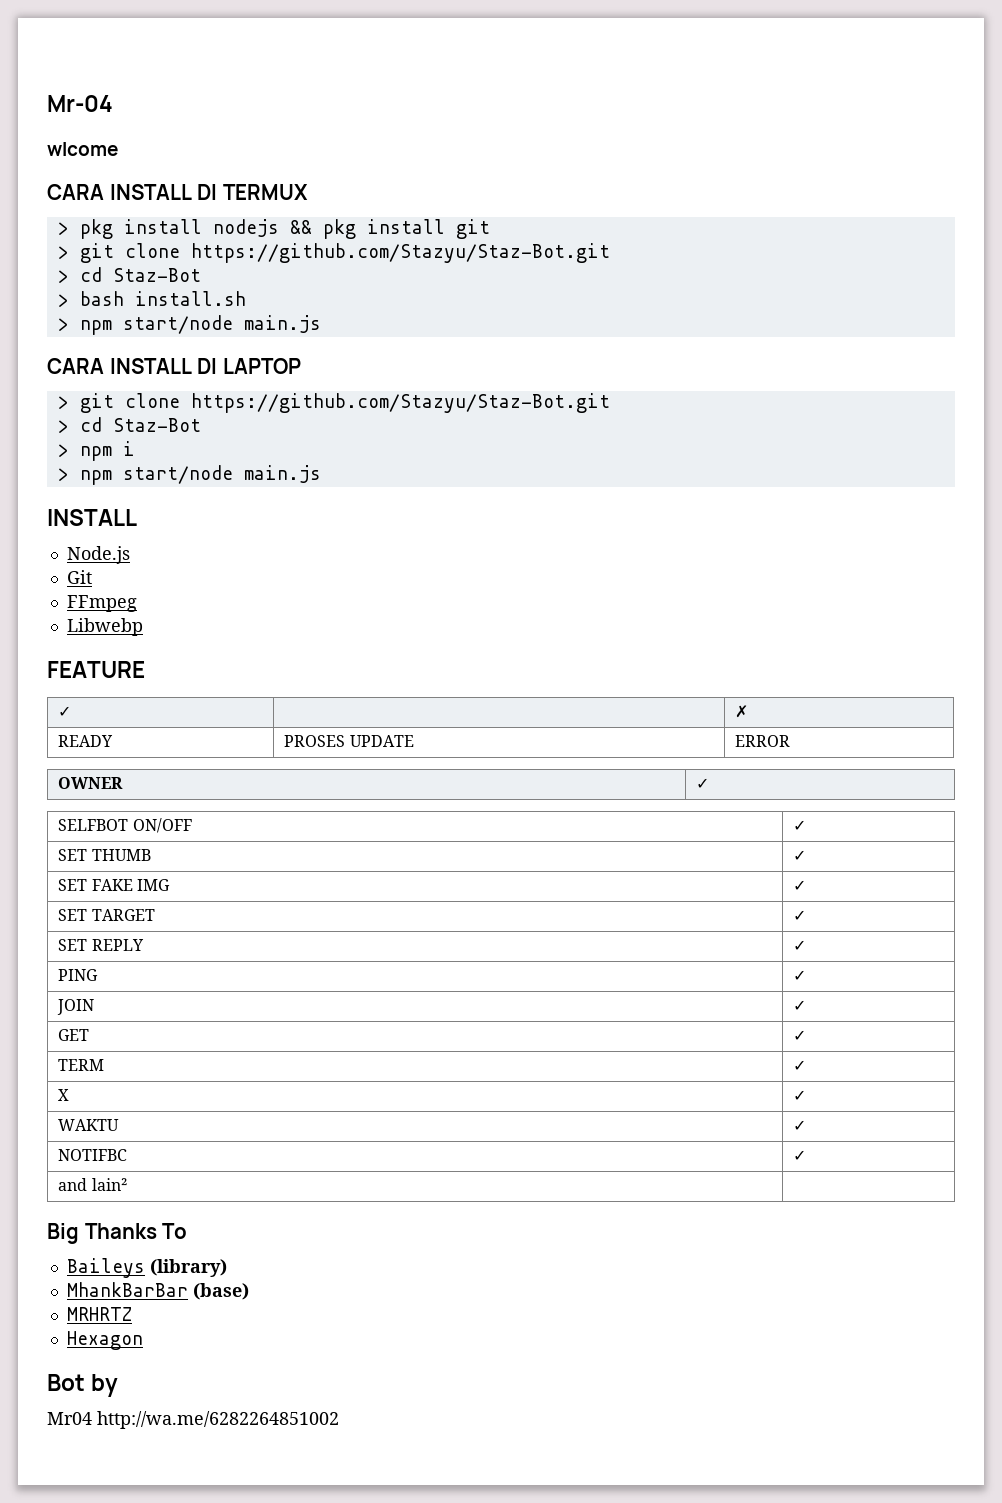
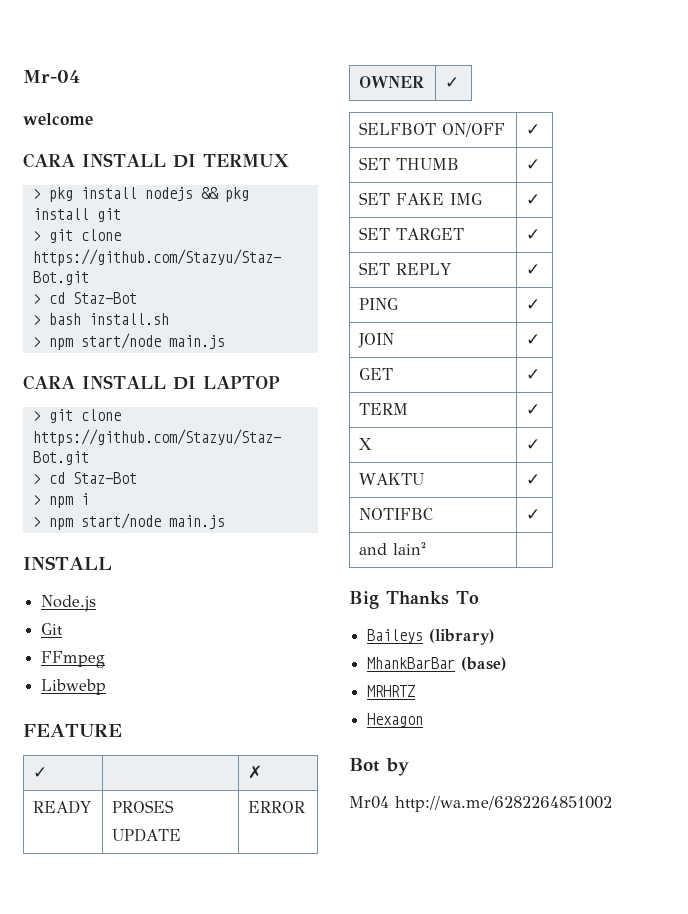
[47,142,118,156] wlcome -> [23,113,93,125] welcome

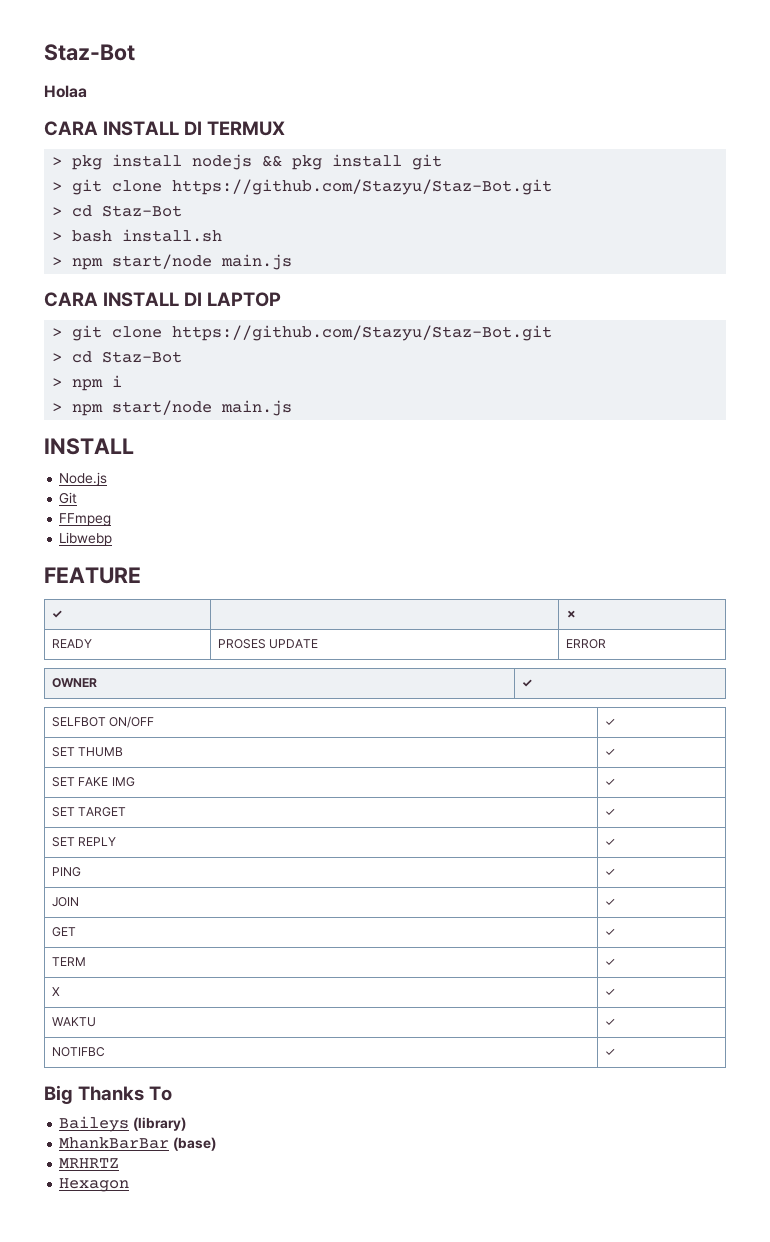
[23,70,80,83] [23,113,93,125] Mr-04 // welcome -> [44,44,135,61] [44,85,87,98] Staz-Bot // Holaa
[359,541,427,555] // and lain² | -> (616, 1052) none
[349,758,409,776] [349,796,612,812] // Bot by // Mr04 http://wa.me/6282264851002 -> (130, 1185) none

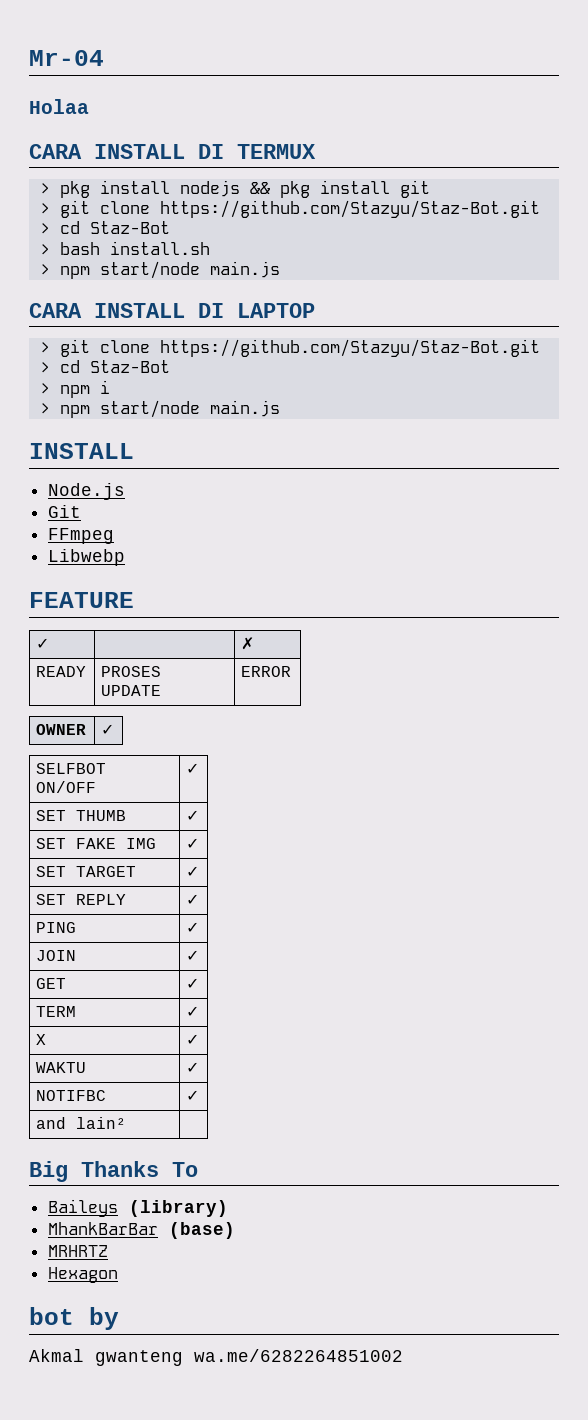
[44,44,135,61] Staz-Bot -> [29,50,104,66] Mr-04
(616, 1052) none -> [36,1117,127,1129] // and lain² |
(130, 1185) none -> [29,1307,119,1330] [29,1349,403,1366] // bot by // Akmal gwanteng wa.me/6282264851002

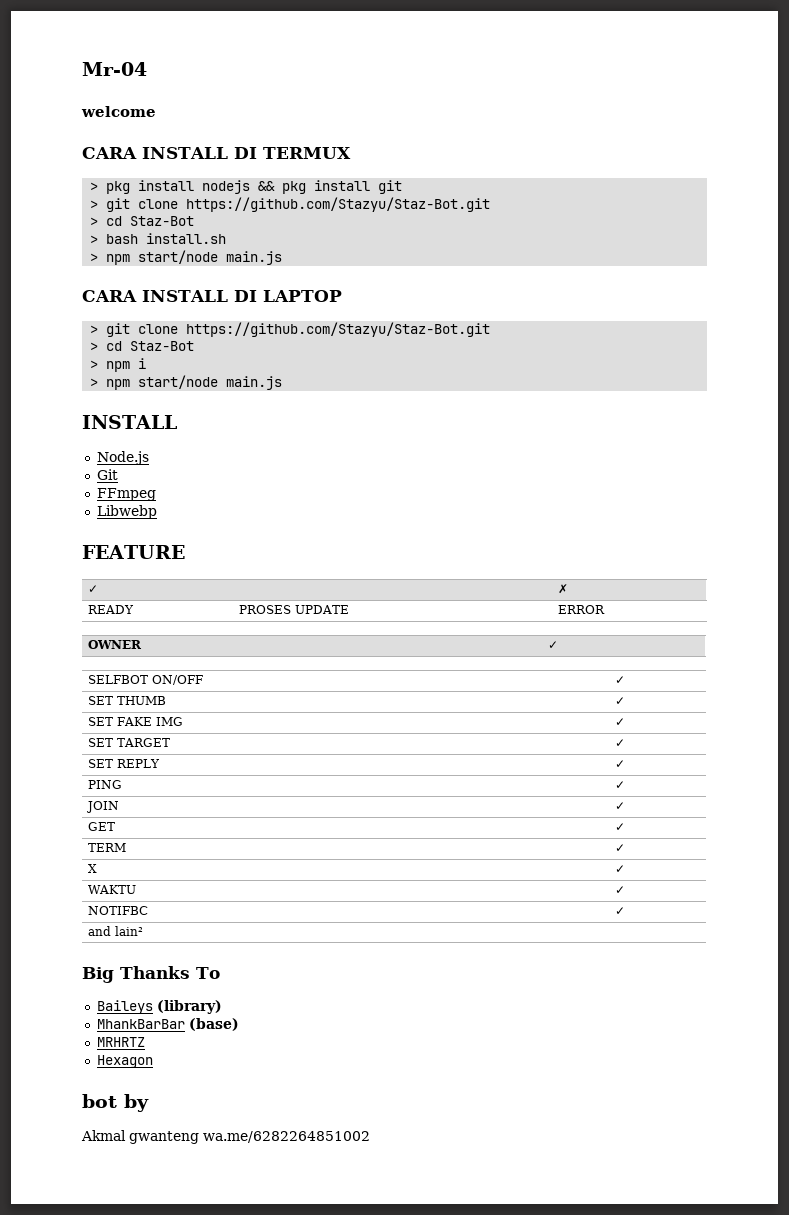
[29,99,89,114] Holaa -> [81,106,156,117] welcome

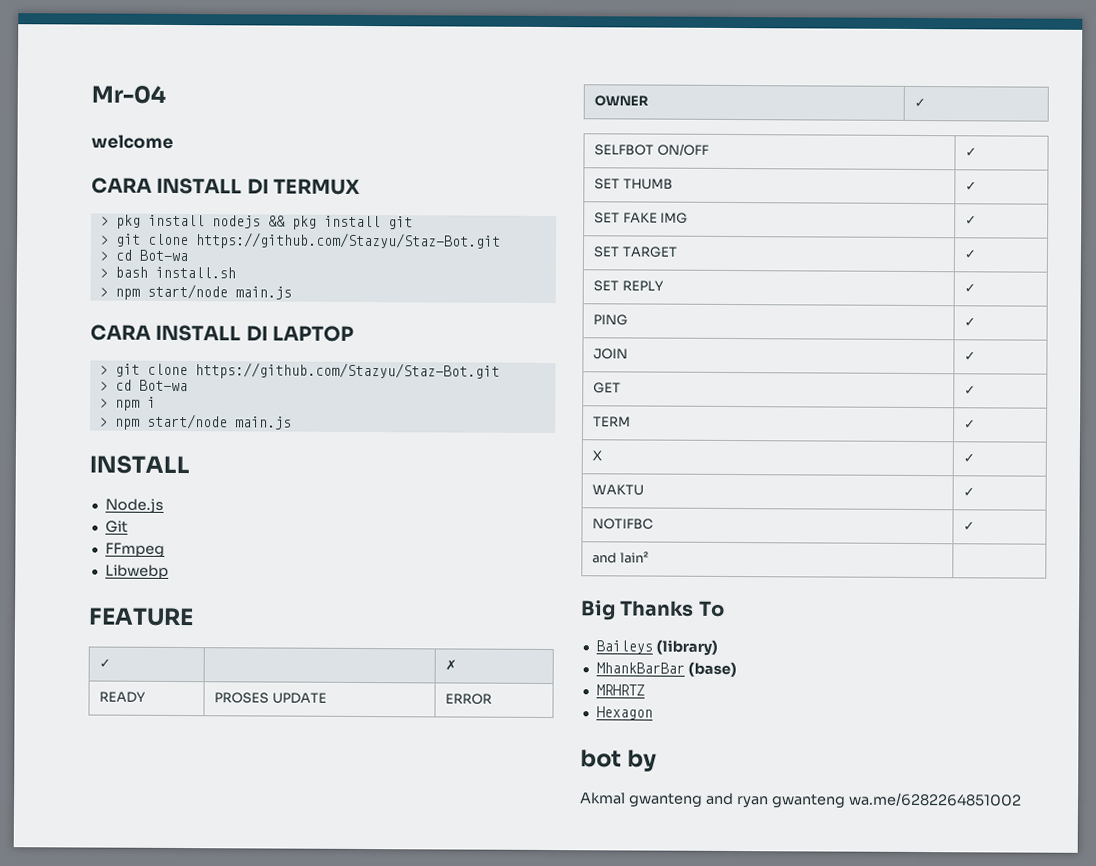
[130,216,195,226] Staz-Bot -> [138,249,188,262] Bot-wa
[130,341,195,351] Staz-Bot -> [138,379,188,392] Bot-wa
(199, 1137) none -> [704,792,846,809] and ryan gwanteng

